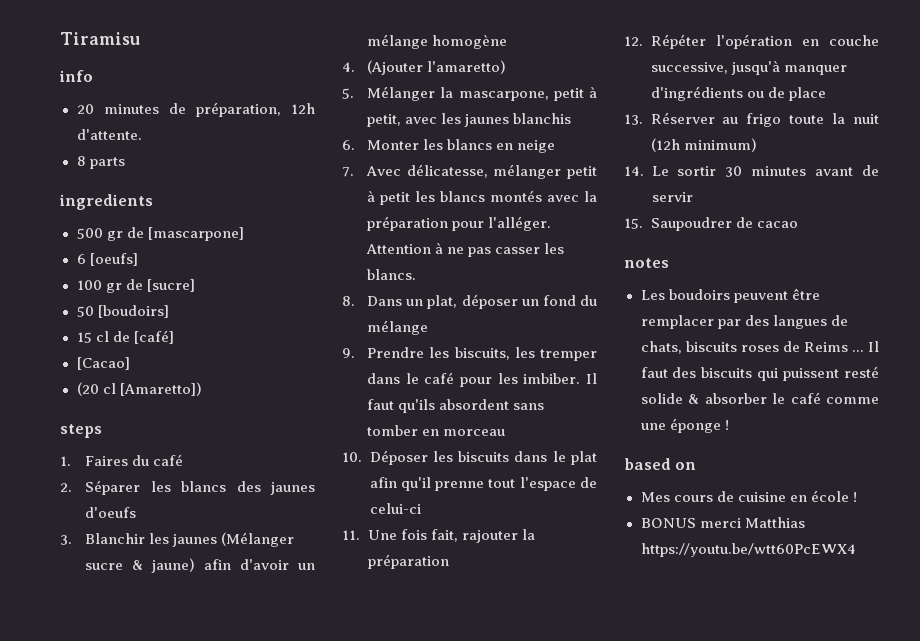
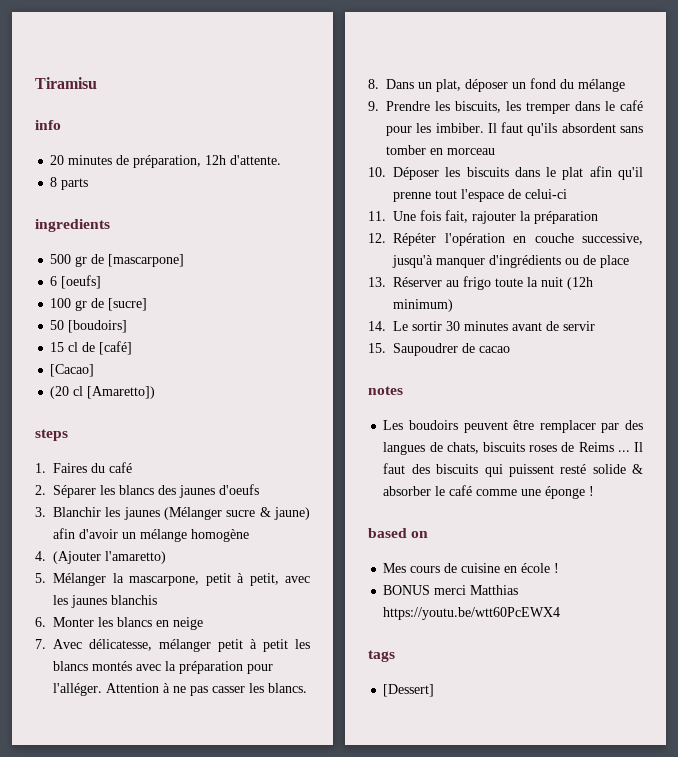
(857, 550) none -> [368,650,395,662] [383,684,435,697] // tags // [Dessert]

